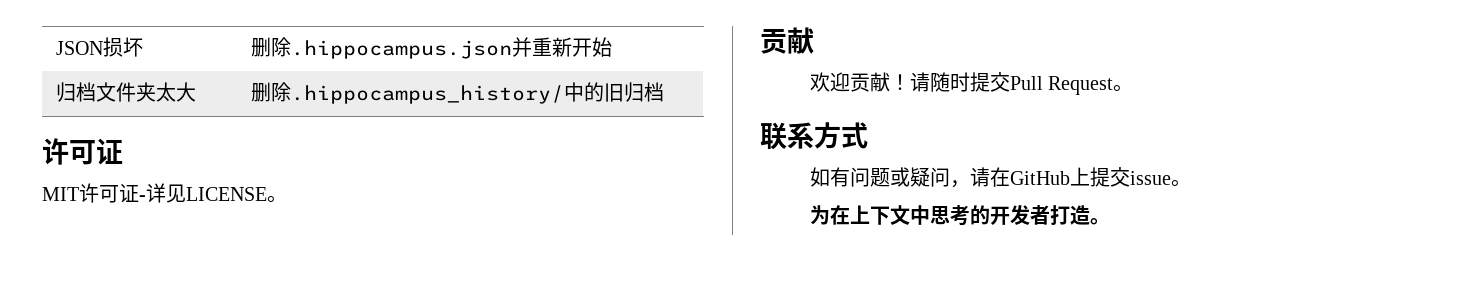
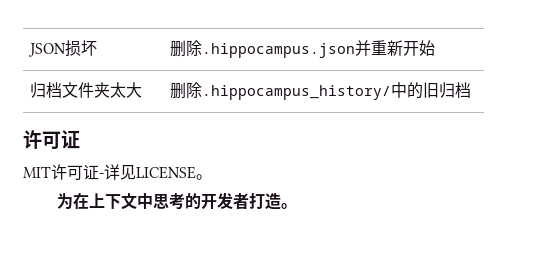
[760,27,814,54] [810,72,1134,95] [760,122,868,150] [810,167,1192,188] // 贡献 // 欢迎贡献！请随时提交Pull Request。 // 联系方式 // 如有问题或疑问，请在GitHub上提交issue。 -> (212, 177) none

